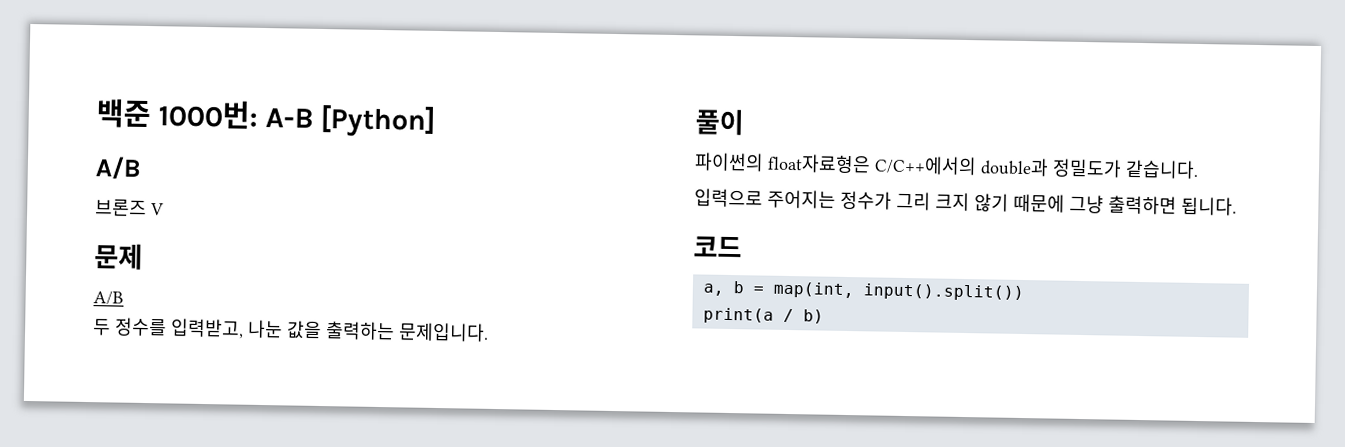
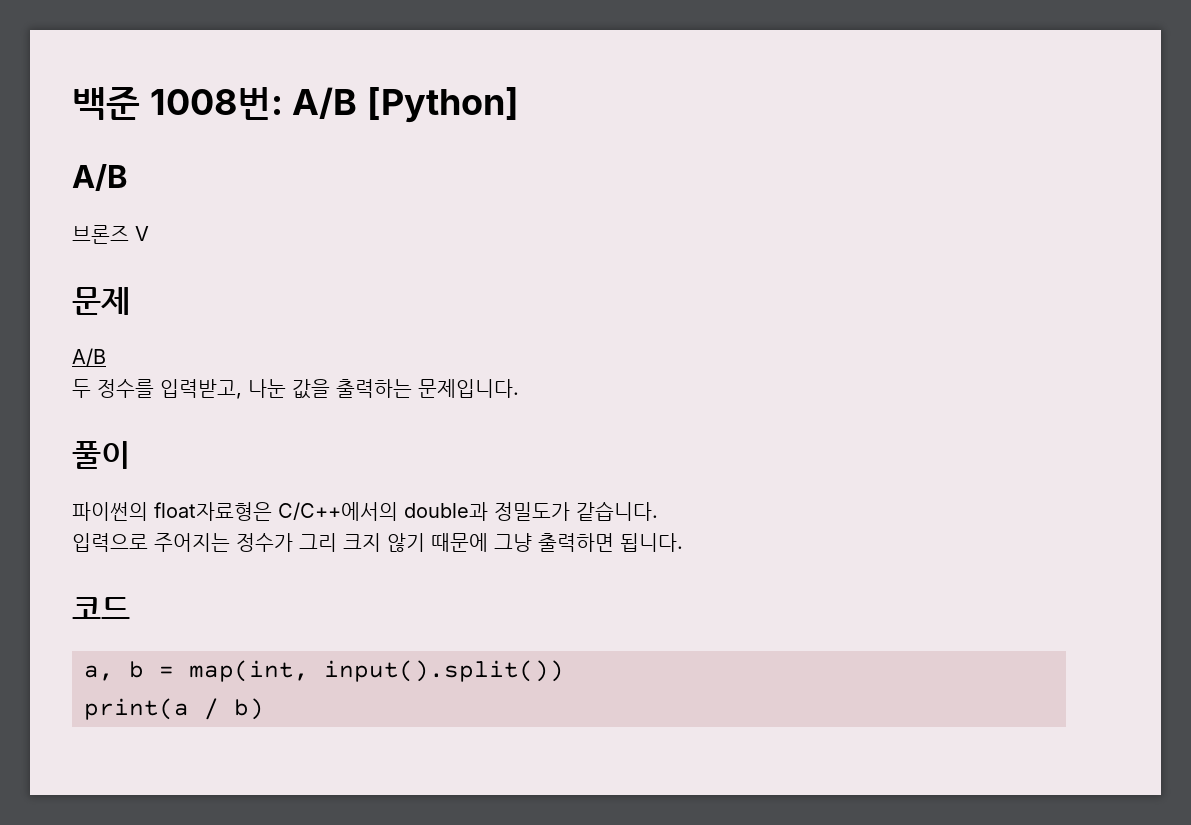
[157,99,314,129] 1000번: A-B -> [149,87,358,120] 1008번: A/B

